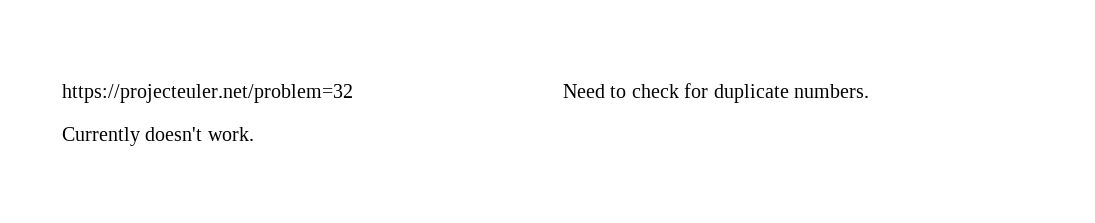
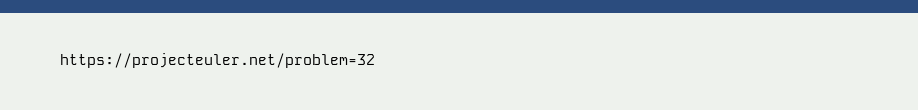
[62,127,254,146] [563,83,869,103] // Currently doesn't work. // Need to check for duplicate numbers. -> (375, 60) none

